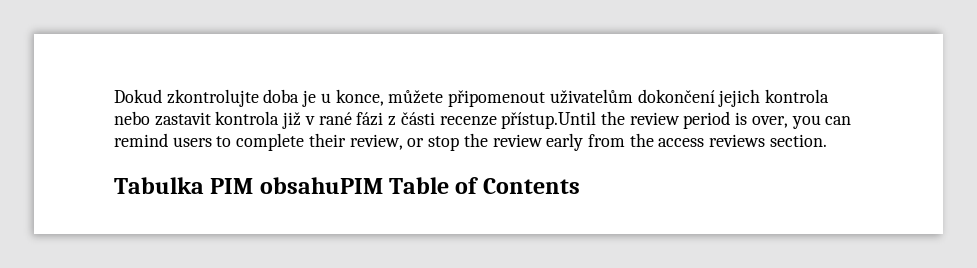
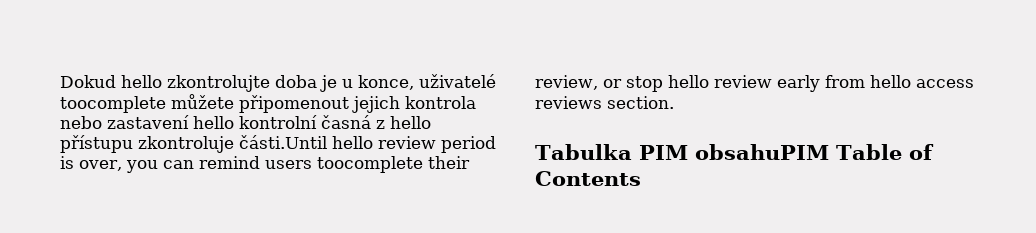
(162, 96) none -> [121,75,162,88] hello
[388,89,829,107] [114,111,625,129] můžete připomenout uživatelům dokončení jejich kontrola nebo zastavit kontrola již v rané fázi z části recenze přístup.Until the -> [419,74,496,88] [60,94,476,113] [60,115,431,129] [60,135,373,153] uživatelé toocomplete můžete připomenout jejich kontrola nebo zastavení hello kontrolní časná z hello přístupu zkontroluje části.Until hello
[216,133,305,151] to complete -> [316,156,423,173] toocomplete
[463,133,488,147] the -> [667,75,709,88] hello
[629,133,654,147] the -> [869,75,911,88] hello

